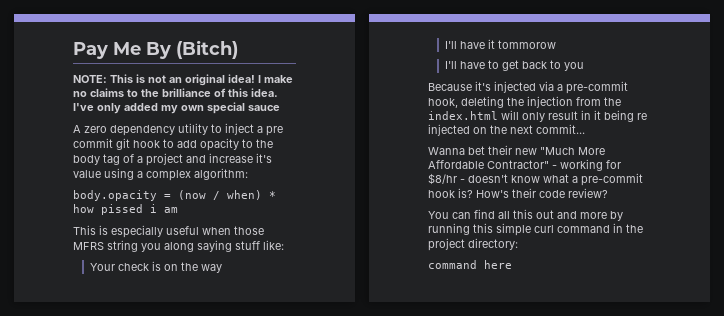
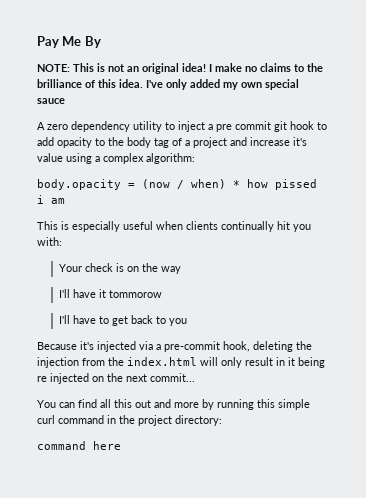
[176,40,238,59] (Bitch) -> (101, 42) none
[234,226,264,235] [73,240,284,252] those MFRS string you along saying stuff like: -> [186,221,311,232] [37,237,62,246] clients continually hit you with:
[428,145,605,155] [428,159,621,171] [428,173,643,186] [428,188,608,198] // Wanna bet their new "Much More Affordable Contractor" - working for $8/hr - doesn't know what a pre-commit hook is? How's their code review? -> (195, 377) none

